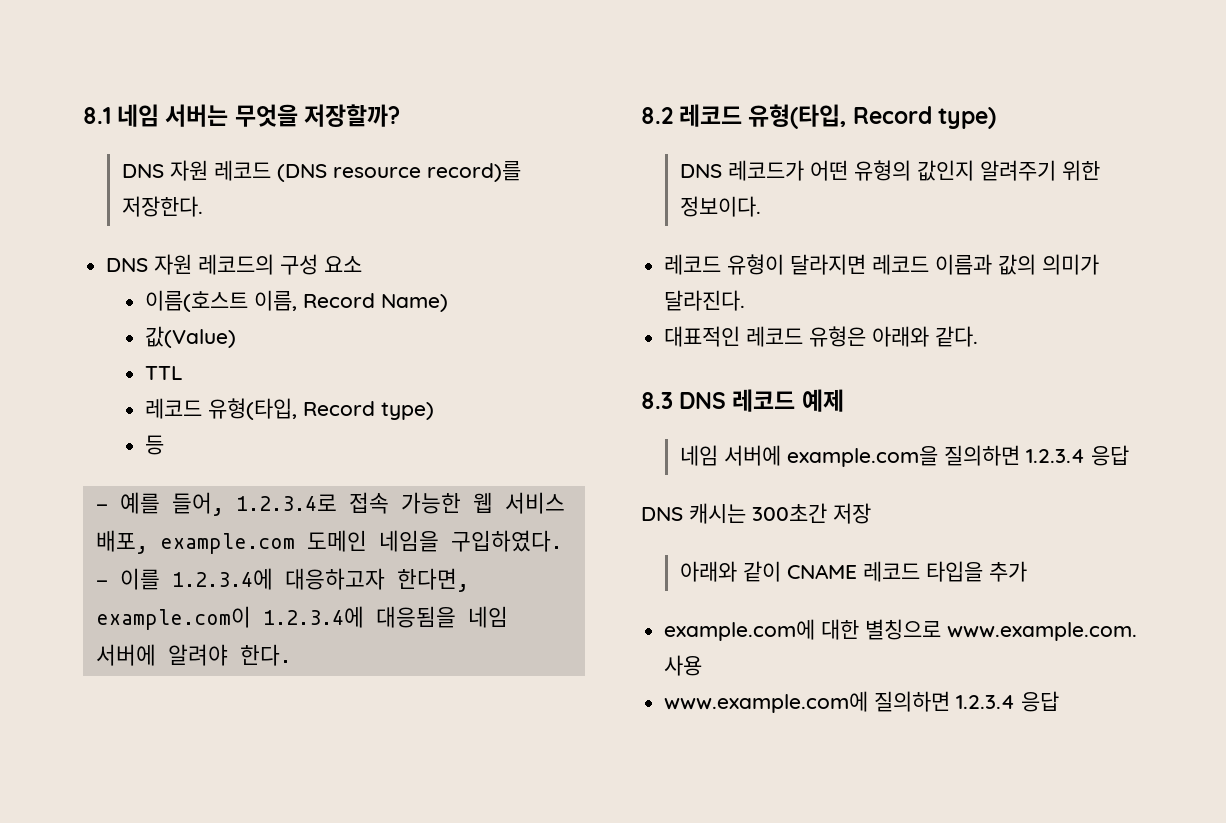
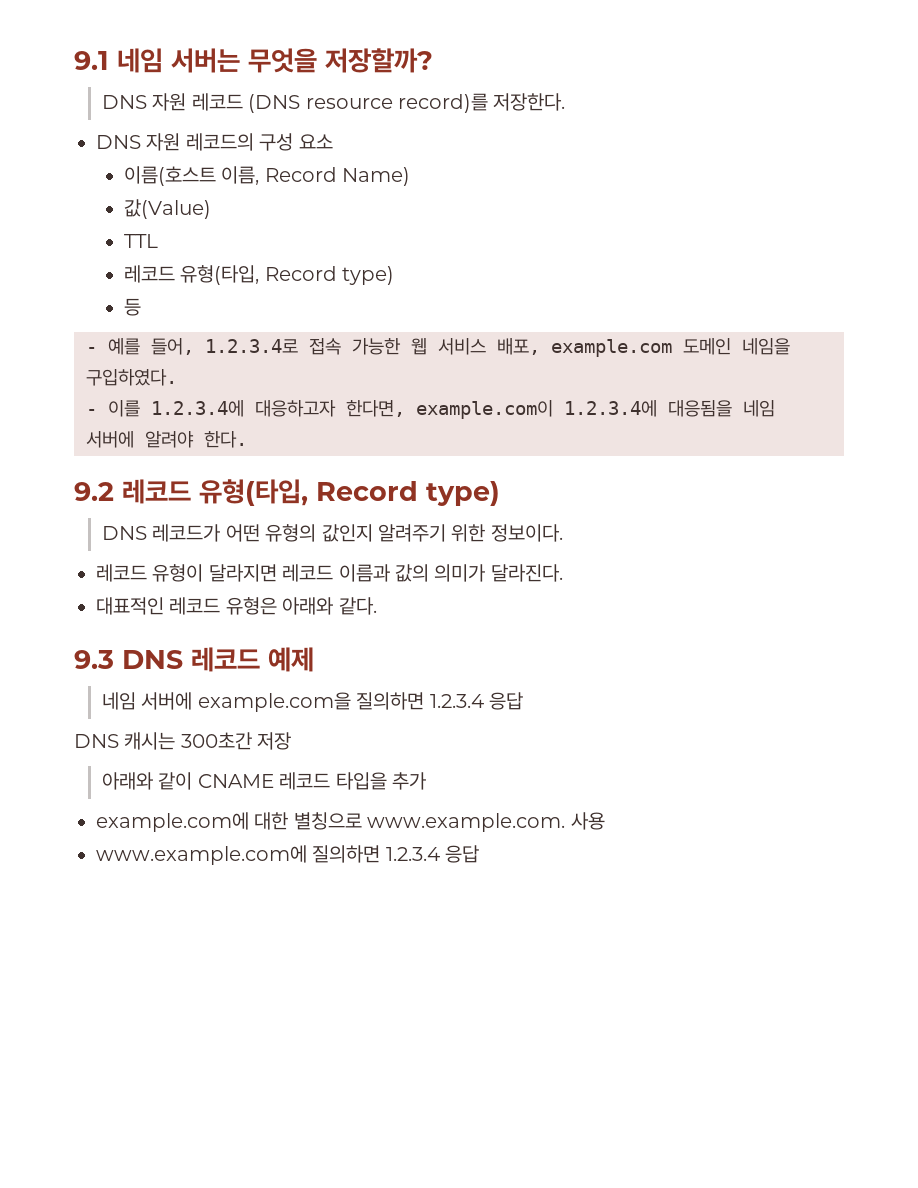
[83,107,111,124] 8.1 -> [74,51,109,70] 9.1
[641,107,673,124] 8.2 -> [74,482,114,501] 9.2
[641,392,673,409] 8.3 -> [74,650,114,669] 9.3

